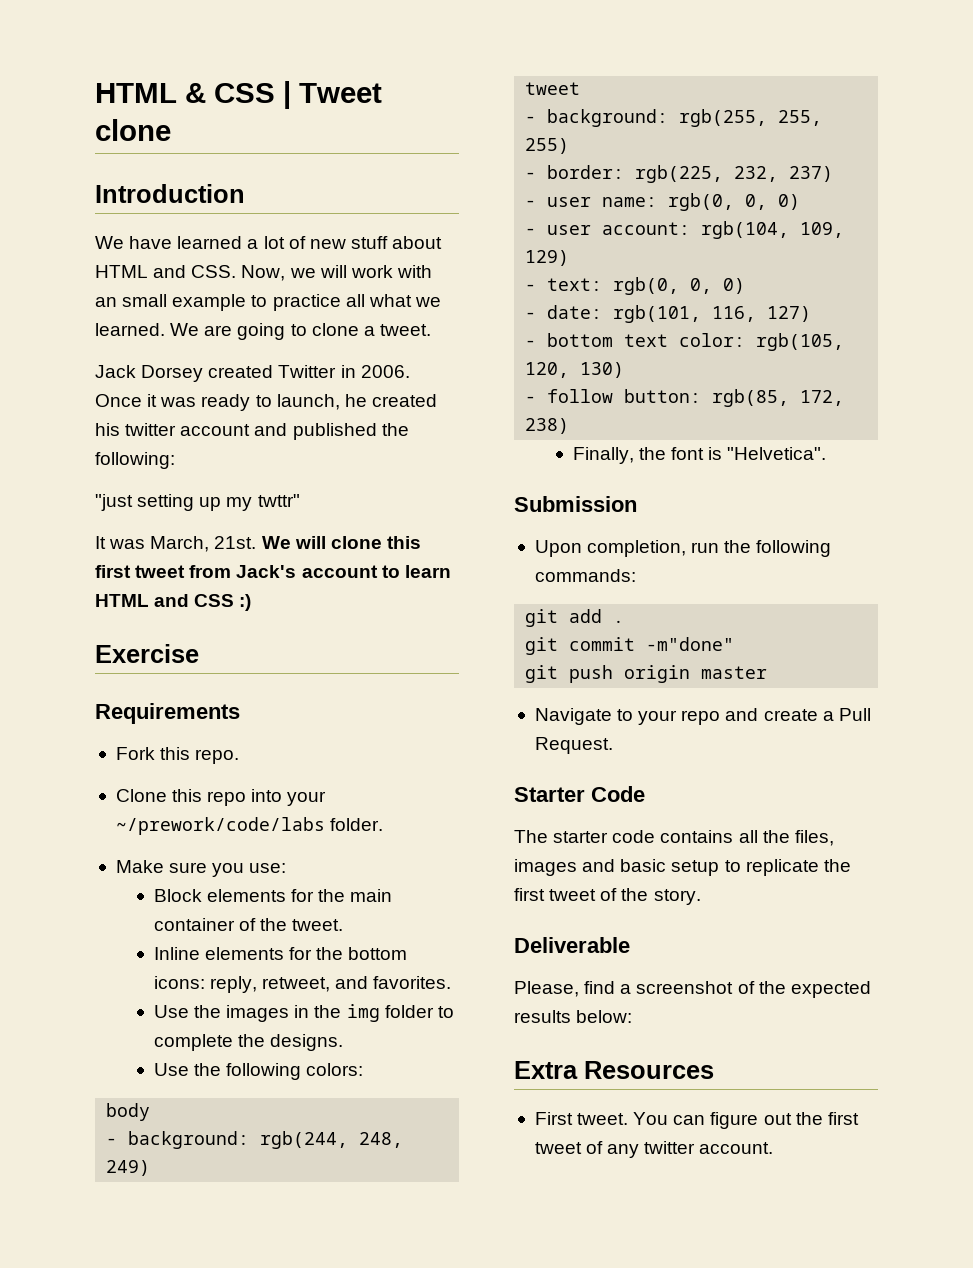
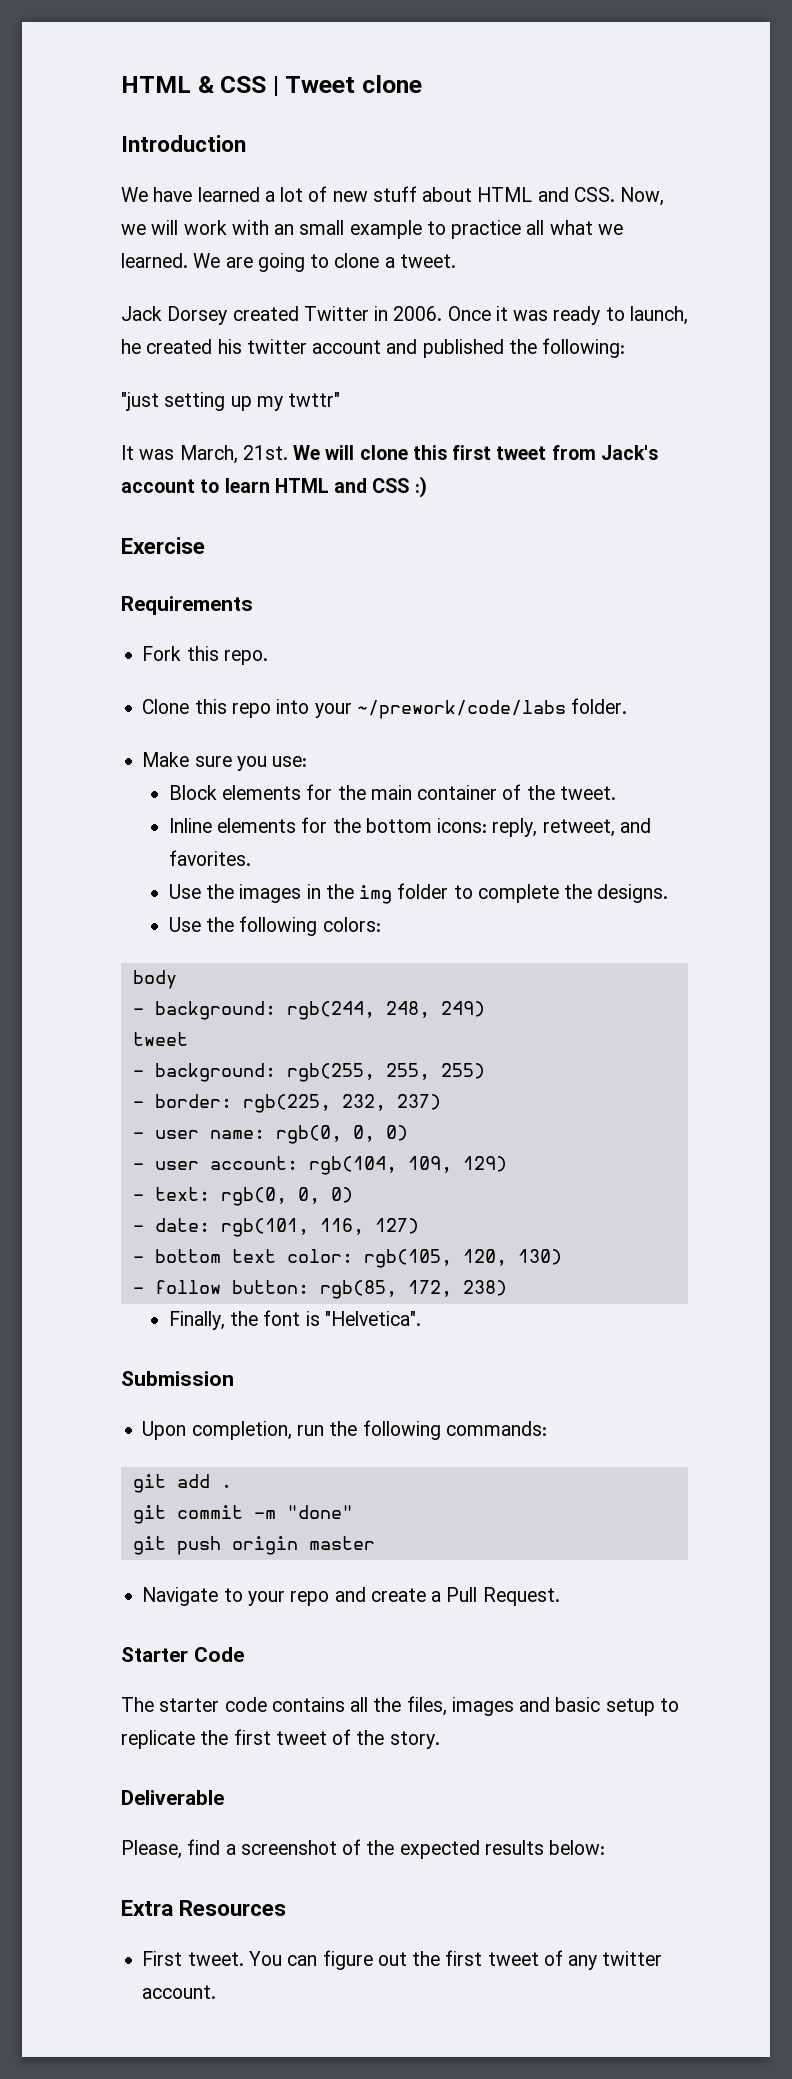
[646,637,735,651] -m"done" -> [253,1505,353,1519] -m "done"

